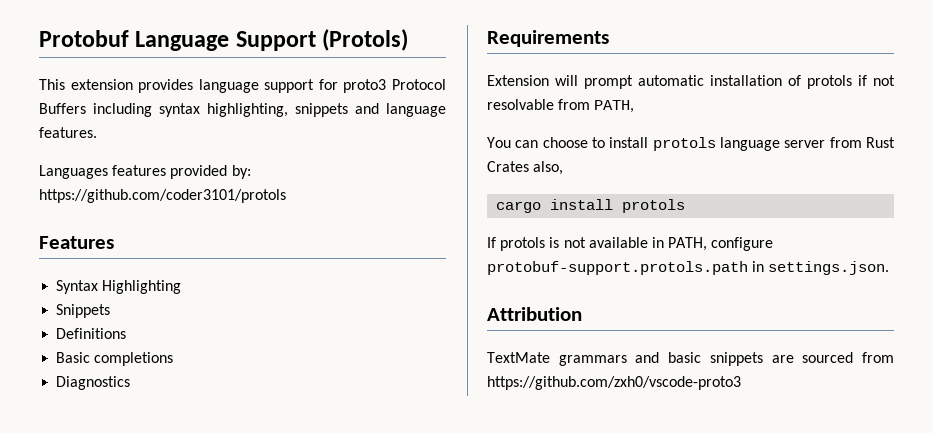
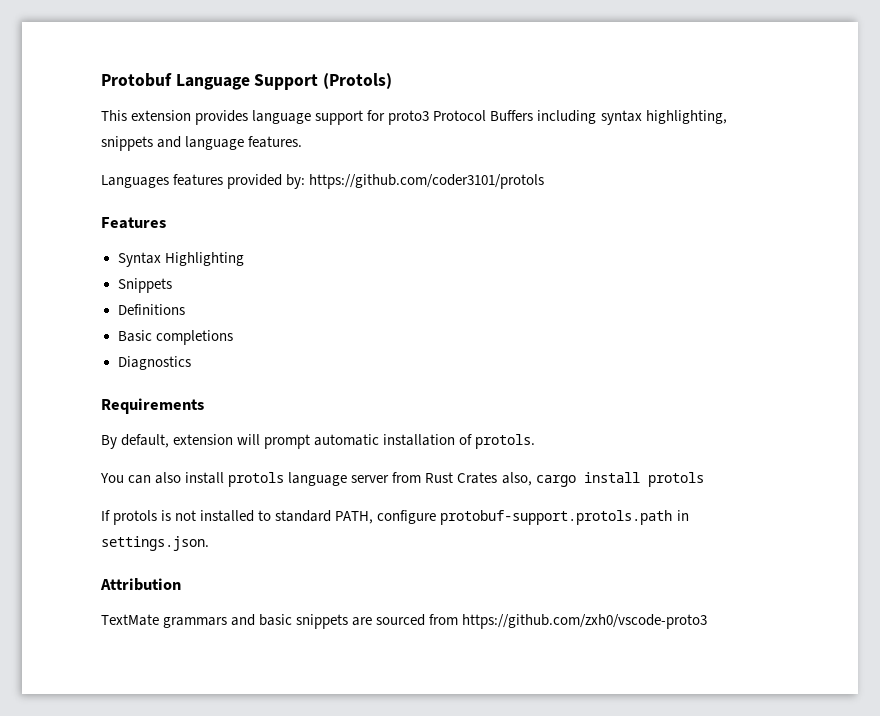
[487,75,549,86] Extension -> [101,434,234,449] By default, extension
[807,75,895,89] [487,99,635,113] protols if not resolvable from PATH, -> [475,434,536,449] protols.
[542,137,605,148] choose to -> [155,472,182,484] also
(564, 168) // -> (532, 479) none
[588,237,664,248] available in -> [200,510,332,522] installed to standard

